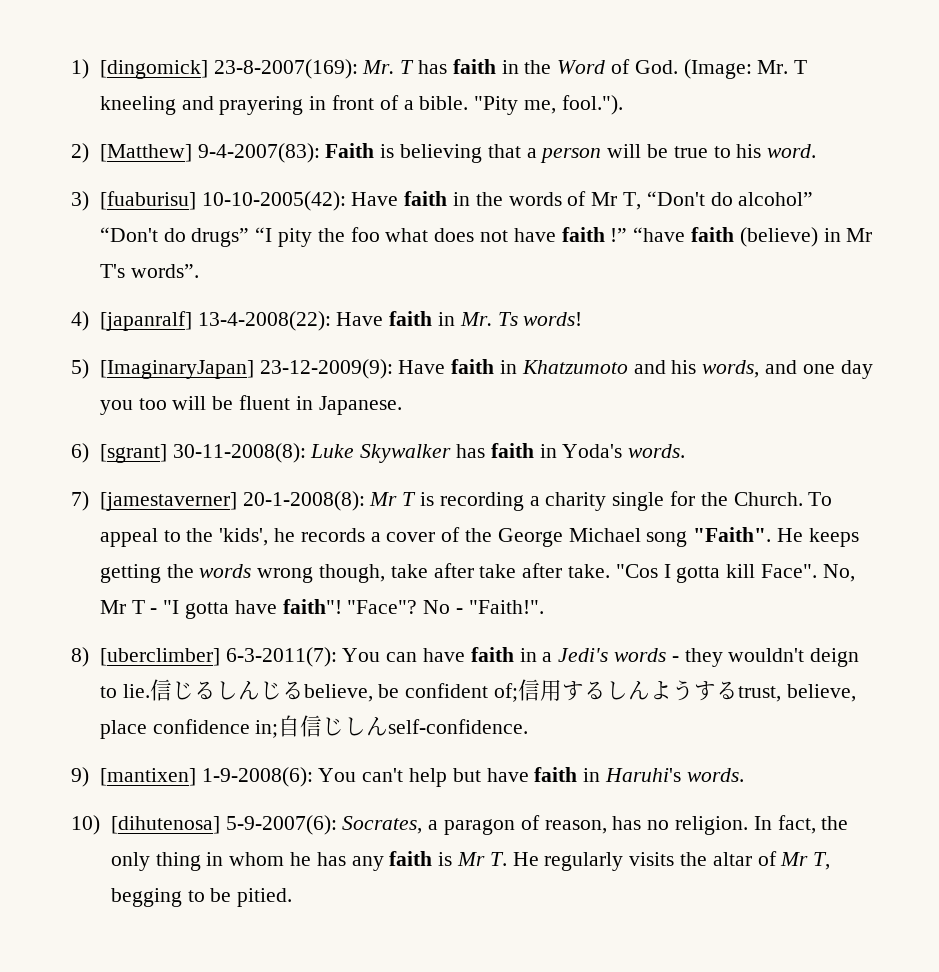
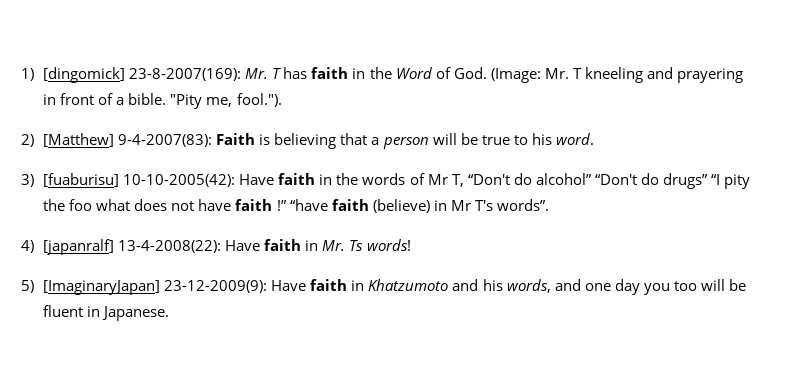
[71,443,686,463] [71,491,833,511] [99,527,859,547] [99,563,855,583] [99,599,544,619] [71,647,860,667] [99,679,856,702] [99,715,529,739] [71,767,744,787] [71,815,849,835] [110,851,831,871] [110,888,293,907] // 6) [sgrant] 30-11-2008(8): Luke Skywalker has faith in Yoda's words. // 7) [jamestaverner] 20-1-2008(8): Mr T is recording a charity single for the Church. To appeal to the 'kids', he records a cover of the George Michael song "Faith". He keeps getting the words wrong though, take after take after take. "Cos I gotta kill Face". No, Mr T - "I gotta have faith"! "Face"? No - "Faith!". // 8) [uberclimber] 6-3-2011(7): You can have faith in a Jedi's words - they wouldn't deign to lie.信じるしんじるbelieve, be confident of;信用するしんようするtrust, believe, place confidence in;自信じしんself-confidence. // 9) [mantixen] 1-9-2008(6): You can't help but have faith in Haruhi's words. // 10) [dihutenosa] 5-9-2007(6): Socrates, a paragon of reason, has no religion. In fact, the only thing in whom he has any faith is Mr T. He regularly visits the altar of Mr T, begging to be pitied. -> (170, 313) none

